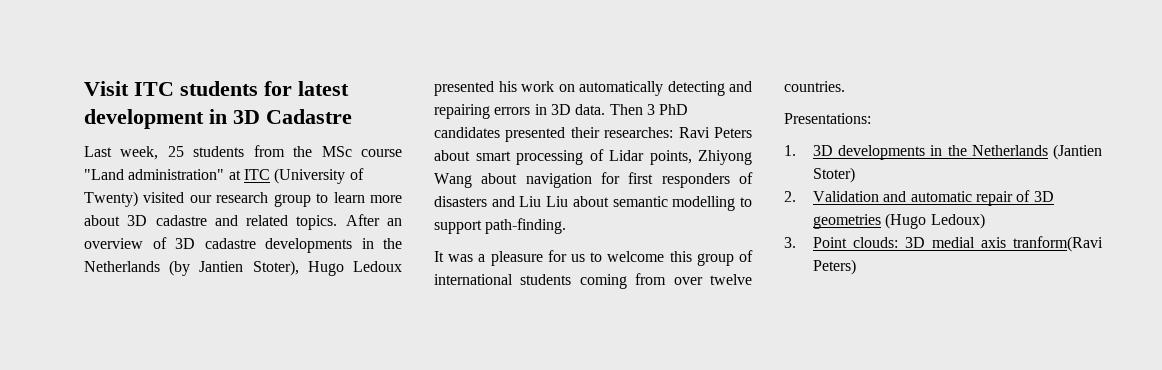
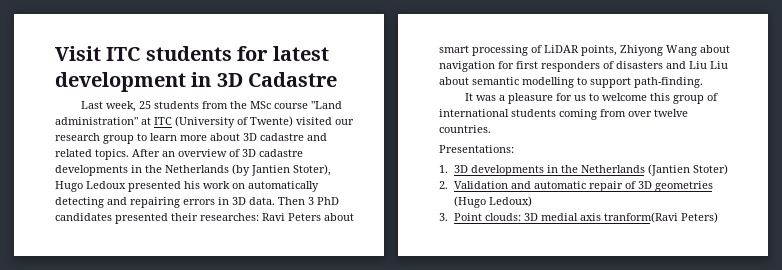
[84,191,138,207] Twenty) -> [250,116,293,127] Twente)
[609,150,644,161] Lidar -> [544,45,579,53] LiDAR

